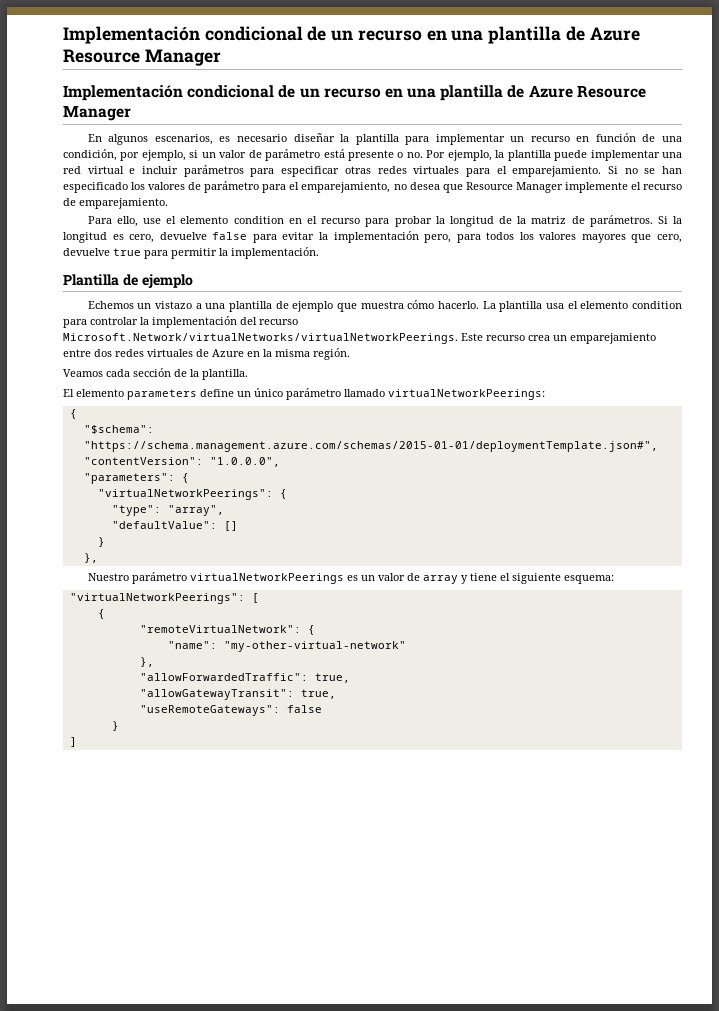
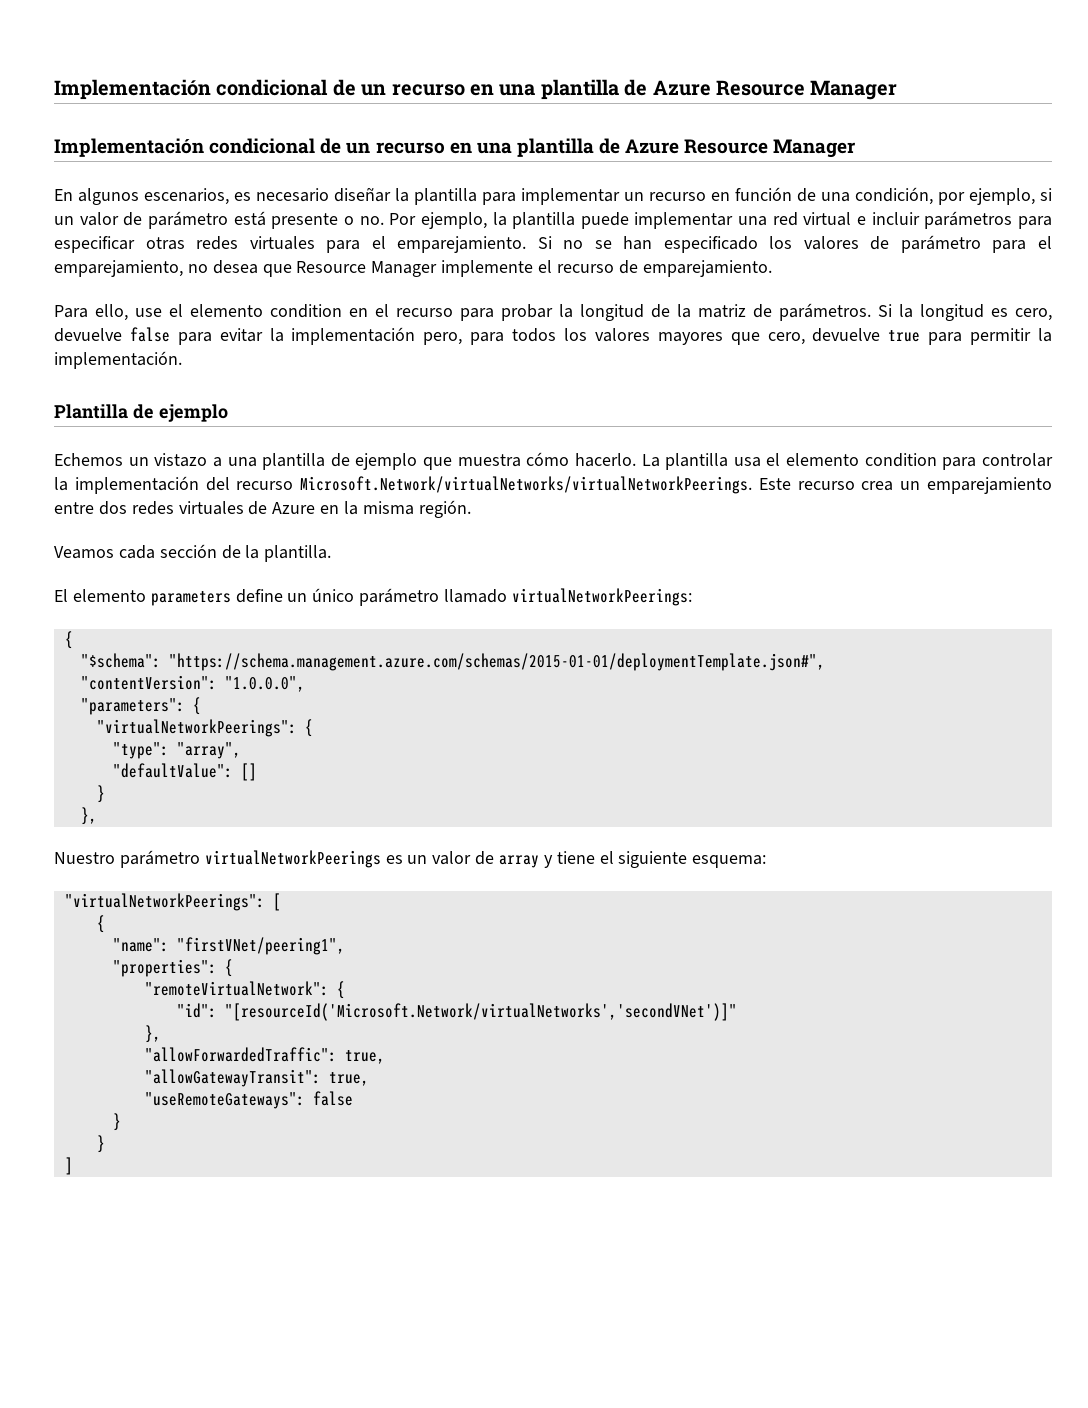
(105, 614) none -> [112,937,345,955] [112,959,233,977] // "name": "firstVNet/peering1", // "properties": {
[167,641,406,652] "name": "my-other-virtual-network" -> [176,1003,737,1021] "id": "[resourceId('Microsoft.Network/virtualNetworks','secondVNet')]"
(119, 726) none -> [96,1135,105,1153] // }

